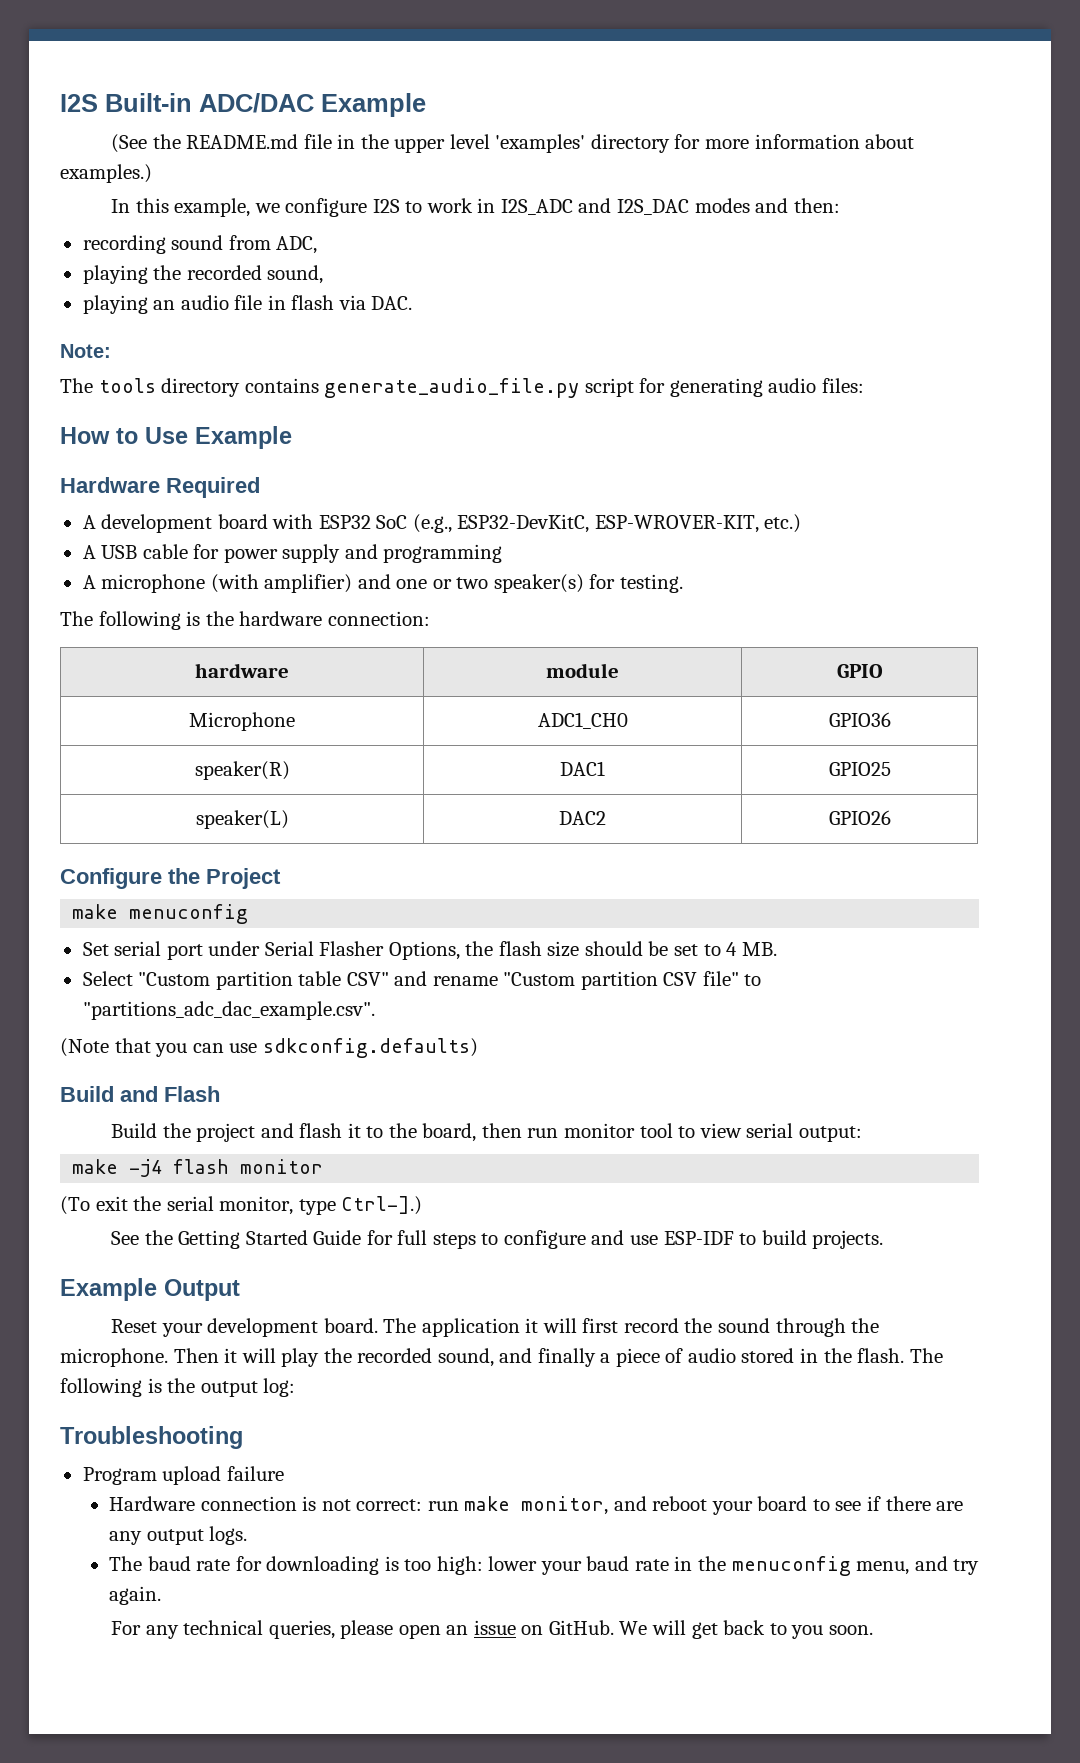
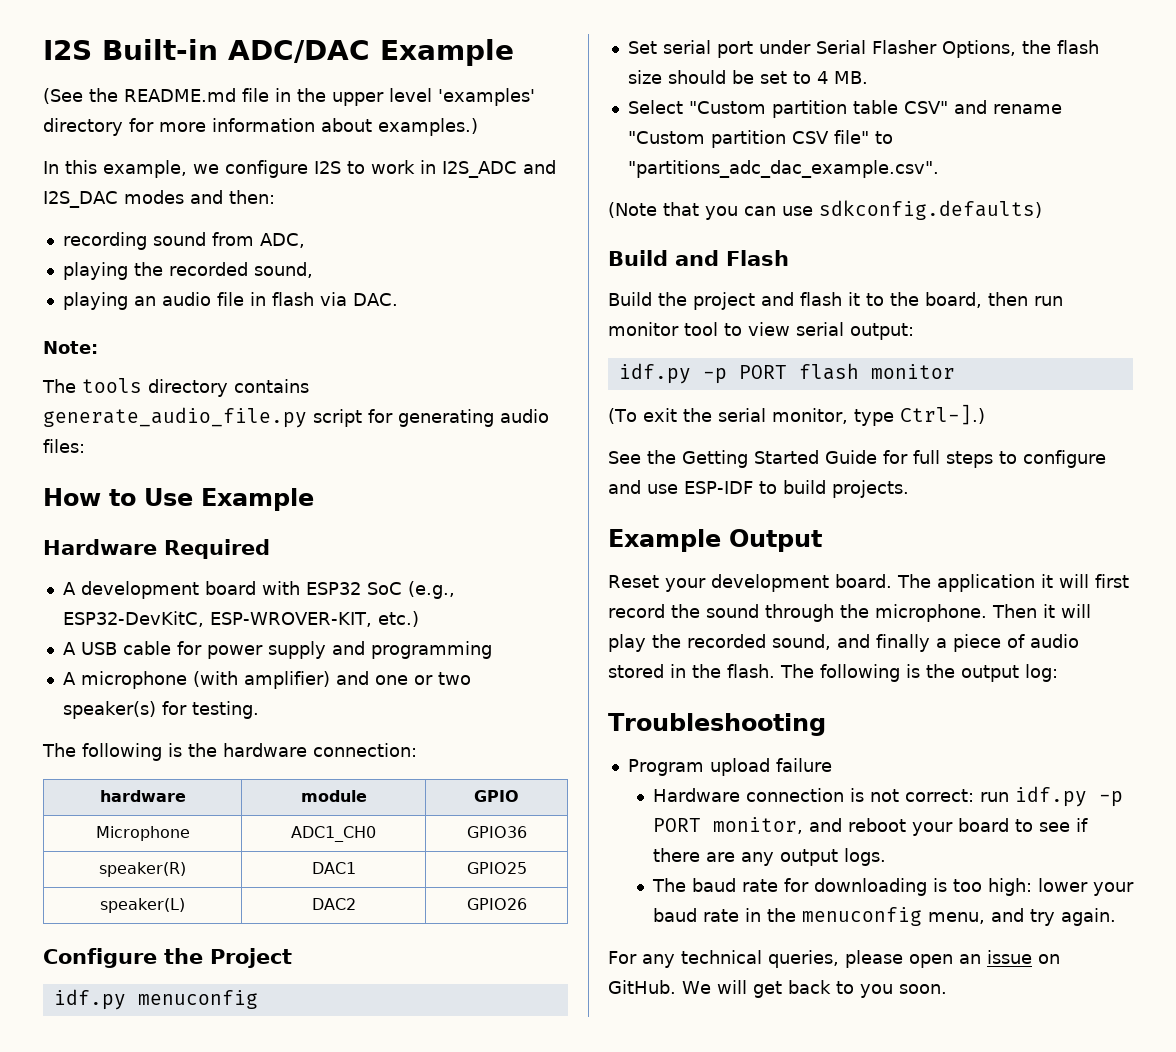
[72,904,119,919] make -> [53,989,126,1010] idf.py
[72,1159,163,1177] make -j4 -> [618,363,787,384] idf.py -p PORT
[464,1496,511,1511] make -> [1014,786,1123,807] [652,818,701,832] idf.py -p PORT

